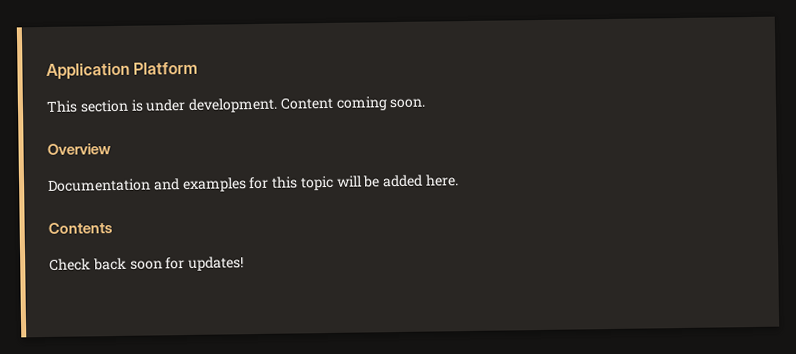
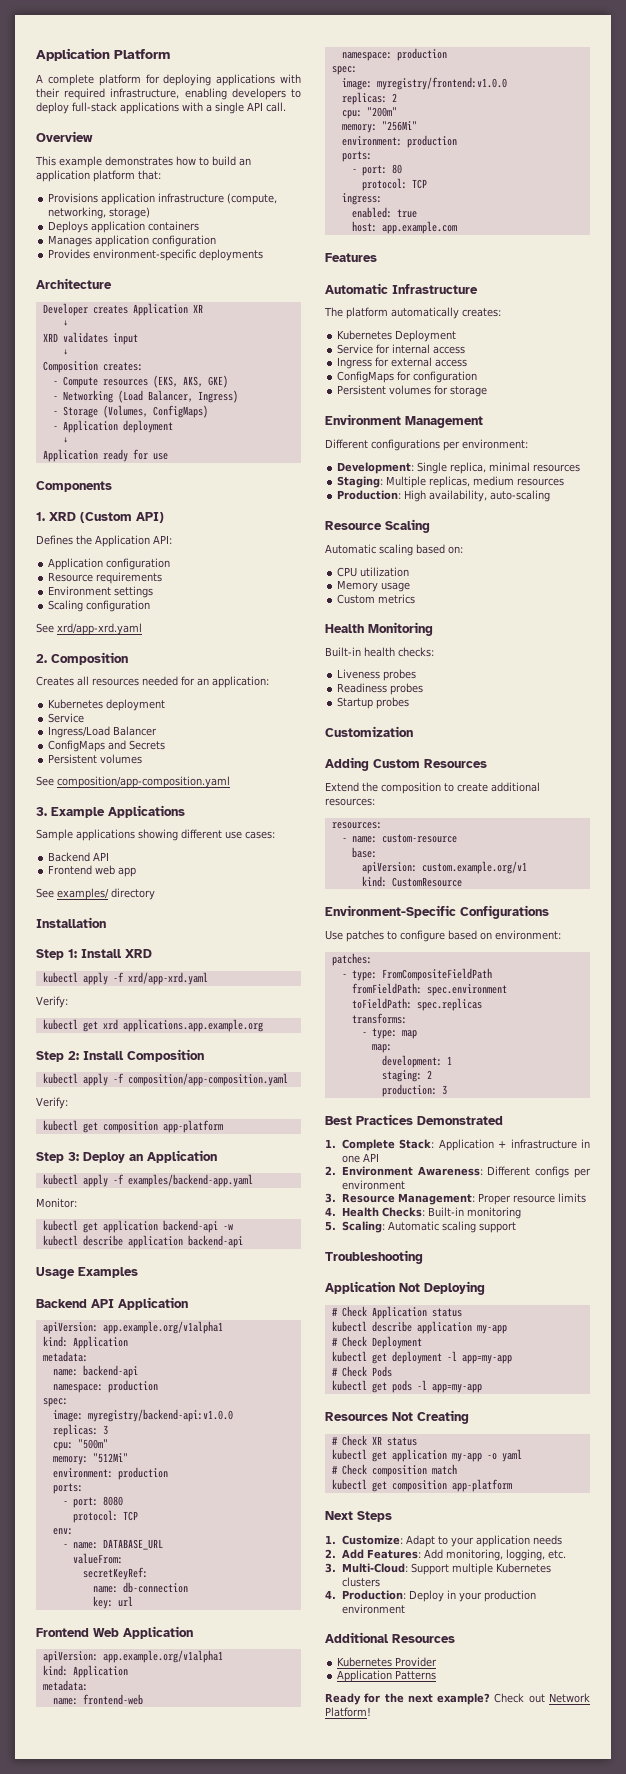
[46,96,427,113] [47,143,111,155] [48,174,460,193] [48,222,113,234] [49,256,245,271] This section is under development. Content coming soon. // Overview // Documentation and examples for this topic will be added here. // Contents // Check back soon for updates! -> [36,74,301,86] [36,88,301,100] [36,102,286,114] [36,131,93,142] [35,156,251,168] [36,170,161,182] [48,193,278,205] [48,207,151,219] [48,221,200,233] [48,235,217,247] [48,249,264,261] [36,278,112,289] [42,303,203,316] [62,320,68,327] [42,332,138,345] [62,349,68,356] [42,361,143,373] [52,375,228,388] [52,390,238,403] [52,405,208,418] [52,420,173,433] [62,437,68,444] [42,449,168,462] [36,481,112,492] [36,512,164,523] [36,535,172,547] [48,558,171,570] [48,572,163,584] [48,586,154,598] [48,600,151,612] [36,623,142,635] [36,652,128,665] [36,676,269,688] [48,699,166,711] [48,713,85,723] [48,726,158,738] [48,740,166,752] [48,754,143,764] [36,776,230,788] [36,805,185,818] [36,829,275,841] [48,852,110,862] [48,865,137,877] [36,888,155,900] [36,917,106,928] [36,949,152,960] [42,972,208,985] [36,996,68,1008] [42,1019,263,1032] [36,1049,204,1062] [42,1073,288,1086] [36,1097,68,1109] [42,1120,223,1133] [36,1150,217,1163] [42,1174,253,1187] [36,1198,77,1208] [42,1220,233,1233] [42,1235,243,1248] [36,1267,138,1279] [36,1297,188,1310] [42,1321,223,1334] [42,1336,128,1349] [42,1351,88,1362] [52,1365,138,1378] [52,1380,158,1393] [42,1398,68,1407] [52,1409,233,1422] [52,1424,108,1437] [52,1439,108,1451] [52,1453,128,1465] [52,1467,168,1480] [52,1483,83,1494] [62,1496,123,1508] [72,1510,138,1523] [52,1528,73,1535] [62,1539,163,1550] [72,1553,123,1564] [82,1567,148,1580] [92,1582,188,1593] [92,1596,133,1609] [36,1626,193,1639] [42,1650,223,1663] [42,1665,128,1678] [42,1680,88,1691] [52,1694,143,1705] [341,48,447,61] [331,66,357,75] [341,77,507,90] [341,92,397,105] [341,107,397,119] [341,121,417,133] [341,135,457,148] [341,151,372,162] [351,164,402,176] [361,178,427,191] [341,193,382,205] [351,207,417,218] [351,221,457,234] [325,253,377,262] [325,283,478,294] [324,307,501,319] [337,330,457,342] [337,344,466,354] [337,357,468,369] [337,371,478,383] [337,385,488,397] [325,414,483,428] [325,439,528,451] [337,462,581,474] [337,476,565,488] [337,490,551,502] [325,519,430,533] [325,544,463,556] [337,567,410,577] [337,580,411,592] [337,594,416,604] [325,622,433,636] [325,647,434,657] [337,669,417,681] [337,683,424,695] [337,697,410,709] [325,726,413,737] [325,757,487,771] [325,782,540,794] [325,798,375,806] [331,822,382,829] [341,834,457,843] [351,847,377,858] [361,861,527,874] [361,876,462,887] [325,905,549,919] [325,930,561,942] [331,953,372,966] [341,968,492,981] [351,983,507,996] [351,998,482,1011] [351,1013,407,1024] [361,1028,417,1039] [371,1044,392,1053] [381,1055,452,1068] [381,1070,432,1082] [381,1084,447,1097] [325,1114,503,1125] [325,1139,590,1151] [341,1153,379,1163] [325,1166,591,1178] [341,1180,405,1190] [325,1193,586,1205] [325,1207,521,1219] [325,1221,516,1233] [325,1250,423,1264] [325,1281,485,1295] [331,1306,462,1319] [331,1321,507,1334] [331,1336,422,1349] [331,1351,512,1364] [331,1366,392,1377] [331,1380,482,1393] [325,1410,469,1424] [331,1435,417,1446] [331,1449,522,1462] [331,1464,457,1477] [331,1479,512,1492] [325,1511,392,1522] [325,1535,562,1547] [325,1549,566,1561] [325,1563,551,1575] [341,1577,380,1587] [325,1590,536,1602] [341,1604,405,1614] [325,1632,455,1643] [337,1657,438,1667] [337,1670,437,1682] [325,1693,590,1705] [325,1707,371,1717] A complete platform for deploying applications with their required infrastructure, enabling developers to deploy full-stack applications with a single API call. // Overview // This example demonstrates how to build an application platform that: // Provisions application infrastructure (compute, networking, storage) // Deploys application containers // Manages application configuration // Provides environment-specific deployments // Architecture // Developer creates Application XR // ↓ // XRD validates input // ↓ // Composition creates: // - Compute resources (EKS, AKS, GKE) // - Networking (Load Balancer, Ingress) // - Storage (Volumes, ConfigMaps) // - Application deployment // ↓ // Application ready for use // Components // 1. XRD (Custom API) // Defines the Application API: // Application configuration // Resource requirements // Environment settings // Scaling configuration // See xrd/app-xrd.yaml // 2. Composition // Creates all resources needed for an application: // Kubernetes deployment // Service // Ingress/Load Balancer // ConfigMaps and Secrets // Persistent volumes // See composition/app-composition.yaml // 3. Example Applications // Sample applications showing different use cases: // Backend API // Frontend web app // See examples/ directory // Installation // Step 1: Install XRD // kubectl apply -f xrd/app-xrd.yaml // Verify: // kubectl get xrd applications.app.example.org // Step 2: Install Composition // kubectl apply -f composition/app-composition.yaml // Verify: // kubectl get composition app-platform // Step 3: Deploy an Application // kubectl apply -f examples/backend-app.yaml // Monitor: // kubectl get application backend-api -w // kubectl describe application backend-api // Usage Examples // Backend API Application // apiVersion: app.example.org/v1alpha1 // kind: Application // metadata: // name: backend-api // namespace: production // spec: // image: myregistry/backend-api:v1.0.0 // replicas: 3 // cpu: "500m" // memory: "512Mi" // environment: production // ports: // - port: 8080 // protocol: TCP // env: // - name: DATABASE_URL // valueFrom: // secretKeyRef: // name: db-connection // key: url // Frontend Web Application // apiVersion: app.example.org/v1alpha1 // kind: Application // metadata: // name: frontend-web // namespace: production // spec: // image: myregistry/frontend:v1.0.0 // replicas: 2 // cpu: "200m" // memory: "256Mi" // environment: production // ports: // - port: 80 // protocol: TCP // ingress: // enabled: true // host: app.example.com // Features // Automatic Infrastructure // The platform automatically creates: // Kubernetes Deployment // Service for internal access // Ingress for external access // ConfigMaps for configuration // Persistent volumes for storage // Environment Management // Different configurations per environment: // Development: Single replica, minimal resources // Staging: Multiple replicas, medium resources // Production: High availability, auto-scaling // Resource Scaling // Automatic scaling based on: // CPU utilization // Memory usage // Custom metrics // Health Monitoring // Built-in health checks: // Liveness probes // Readiness probes // Startup probes // Customization // Adding Custom Resources // Extend the composition to create additional resources: // resources: // - name: custom-resource // base: // apiVersion: custom.example.org/v1 // kind: CustomResource // Environment-Specific Configurations // Use patches to configure based on environment: // patches: // - type: FromCompositeFieldPath // fromFieldPath: spec.environment // toFieldPath: spec.replicas // transforms: // - type: map // map: // development: 1 // staging: 2 // production: 3 // Best Practices Demonstrated // 1. Complete Stack: Application + infrastructure in one API // 2. Environment Awareness: Different configs per environment // 3. Resource Management: Proper resource limits // 4. Health Checks: Built-in monitoring // 5. Scaling: Automatic scaling support // Troubleshooting // Application Not Deploying // # Check Application status // kubectl describe application my-app // # Check Deployment // kubectl get deployment -l app=my-app // # Check Pods // kubectl get pods -l app=my-app // Resources Not Creating // # Check XR status // kubectl get application my-app -o yaml // # Check composition match // kubectl get composition app-platform // Next Steps // 1. Customize: Adapt to your application needs // 2. Add Features: Add monitoring, logging, etc. // 3. Multi-Cloud: Support multiple Kubernetes clusters // 4. Production: Deploy in your production environment // Additional Resources // Kubernetes Provider // Application Patterns // Ready for the next example? Check out Network Platform!

